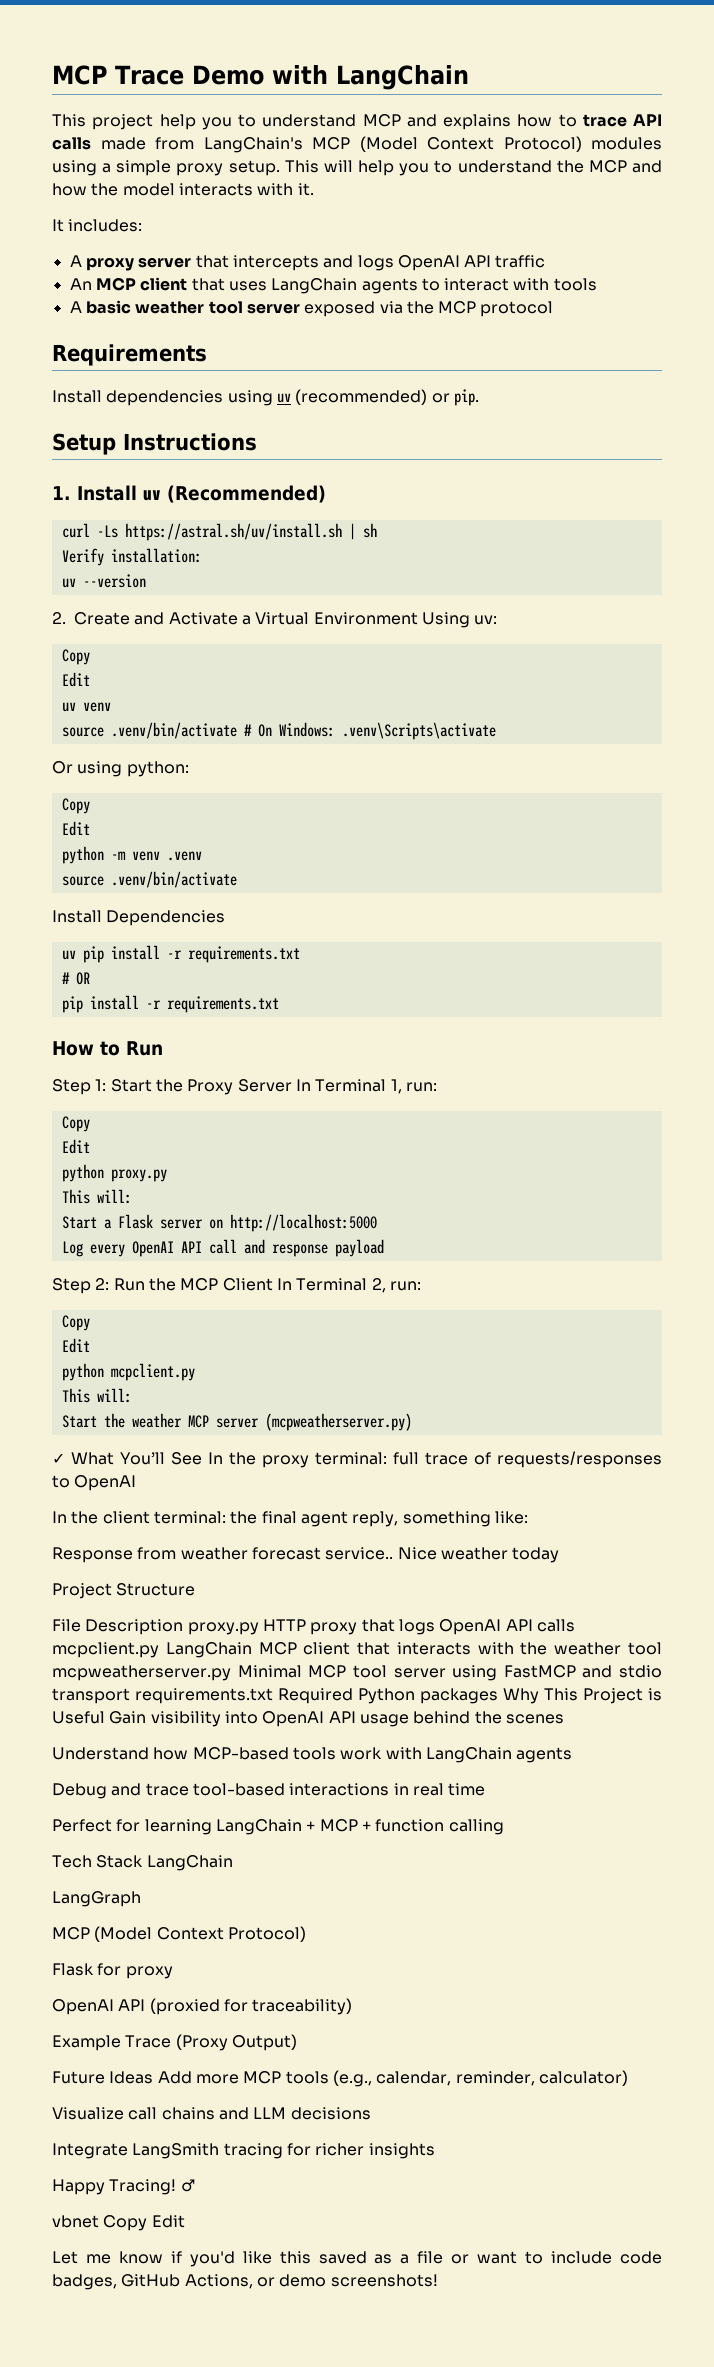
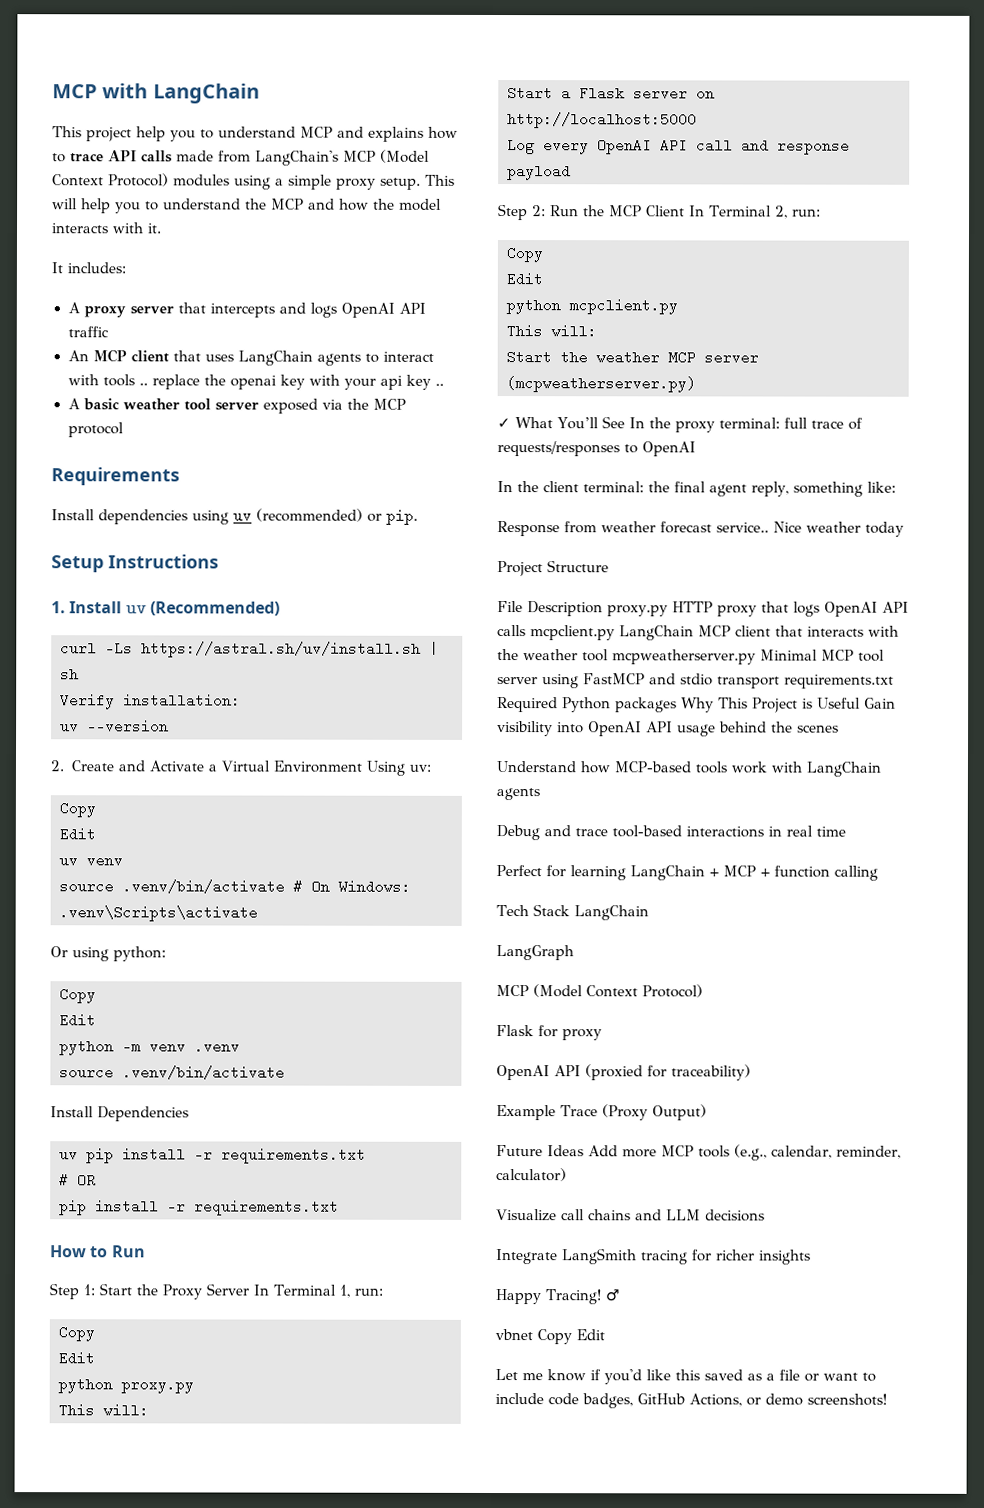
[52,65,264,85] MCP Trace Demo -> [52,84,98,99] MCP
(597, 284) none -> [138,374,444,390] .. replace the openai key with your api key ..

